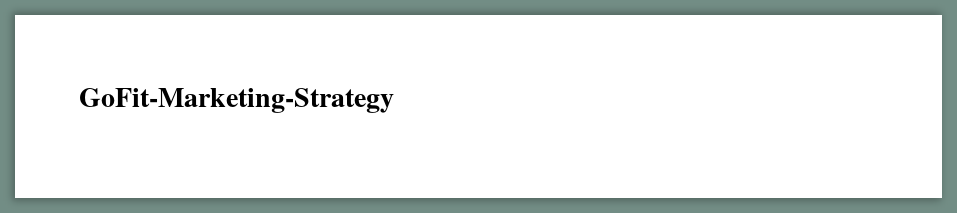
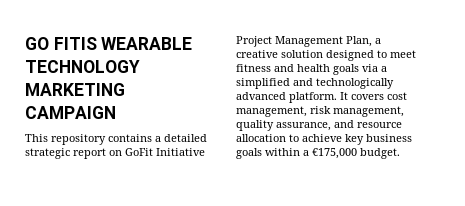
[79,88,394,113] GoFit-Marketing-Strategy -> [25,37,193,50] [25,60,140,73] [25,83,125,96] [25,106,116,119] [25,134,207,145] [25,148,205,159] [236,36,381,47] [236,50,416,61] [236,64,387,75] [236,78,394,89] [236,92,407,103] [236,106,404,117] [236,120,402,131] [236,134,412,145] [236,148,400,159] GO FITIS WEARABLE TECHNOLOGY MARKETING CAMPAIGN // This repository contains a detailed strategic report on GoFit Initiative Project Management Plan, a creative solution designed to meet fitness and health goals via a simplified and technologically advanced platform. It covers cost management, risk management, quality assurance, and resource allocation to achieve key business goals within a €175,000 budget.

